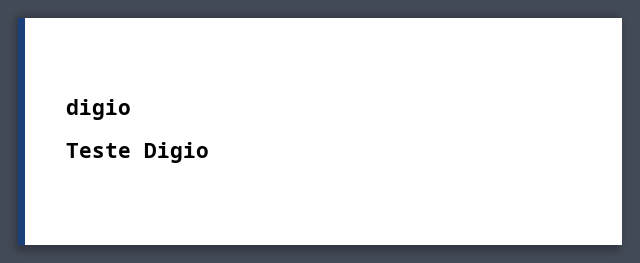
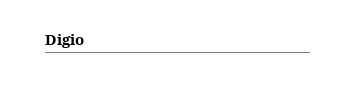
[66,99,131,120] [66,143,131,158] digio // Teste -> (45, 41) none

